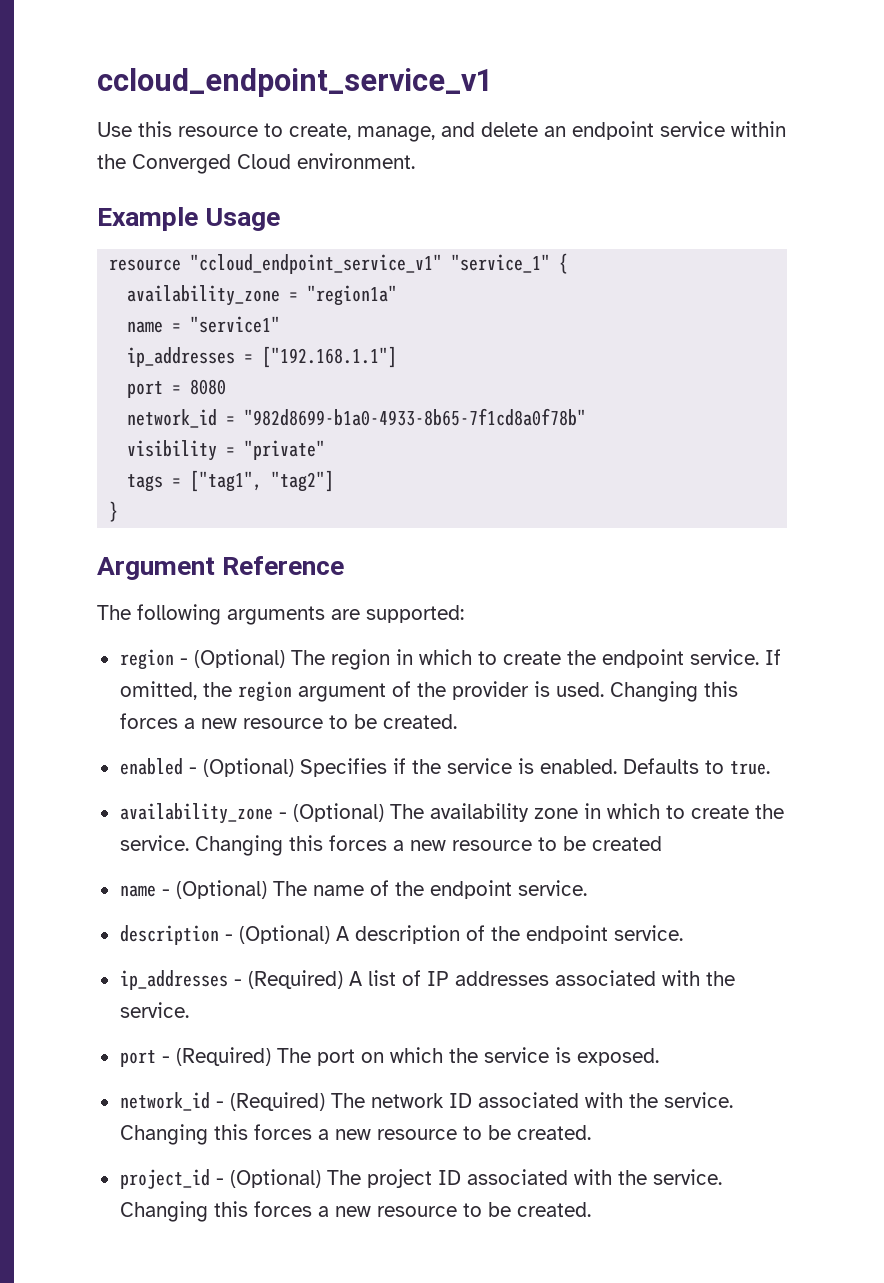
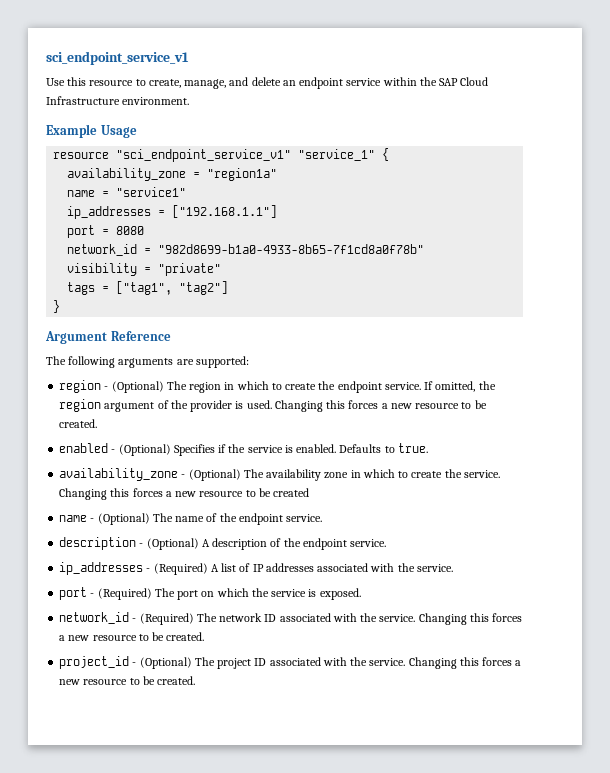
[97,68,494,97] ccloud_endpoint_service_v1 -> [46,51,189,65] sci_endpoint_service_v1
[132,154,291,174] Converged Cloud -> [439,77,489,86] [46,96,120,105] SAP Cloud Infrastructure
[190,254,443,274] "ccloud_endpoint_service_v1" -> [116,149,292,162] "sci_endpoint_service_v1"

